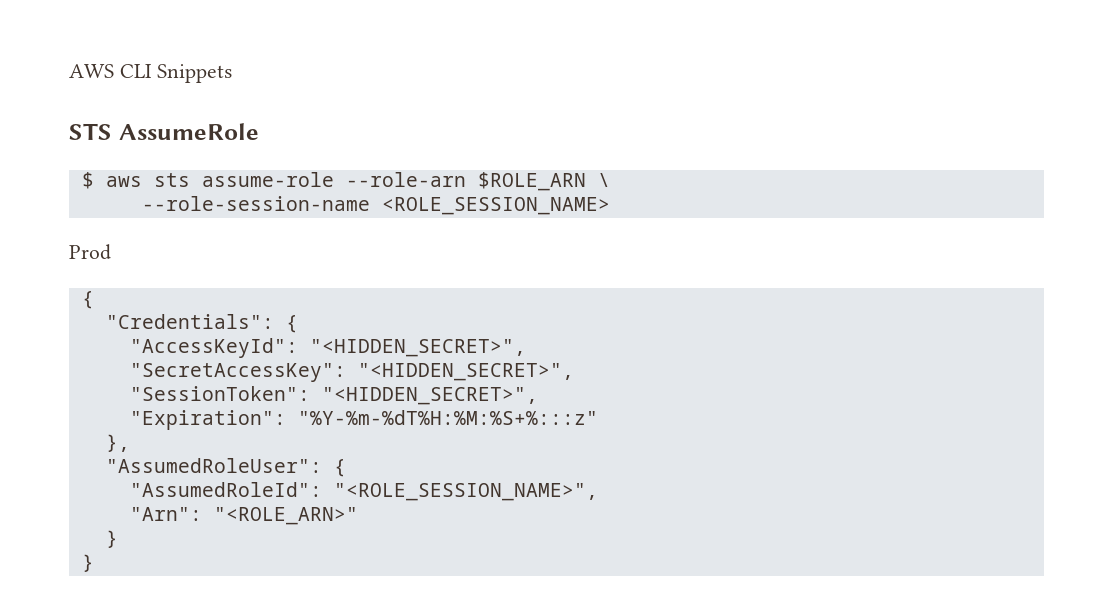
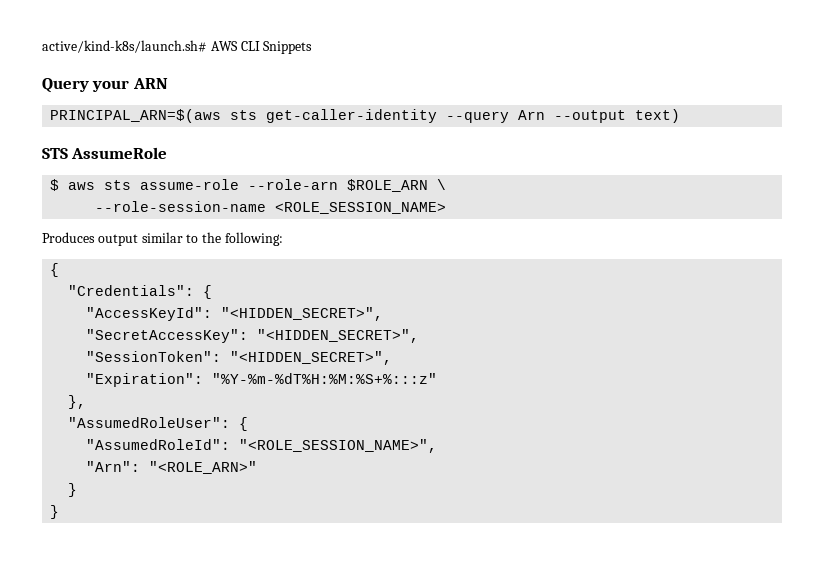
(69, 71) none -> [42,40,207,53] active/kind-k8s/launch.sh#
(232, 73) none -> [42,78,168,93] [50,109,681,123] // Query your ARN // PRINCIPAL_ARN=$(aws sts get-caller-identity --query Arn --output text)
[69,244,111,260] Prod -> [42,232,283,246] Produces output similar to the following:

